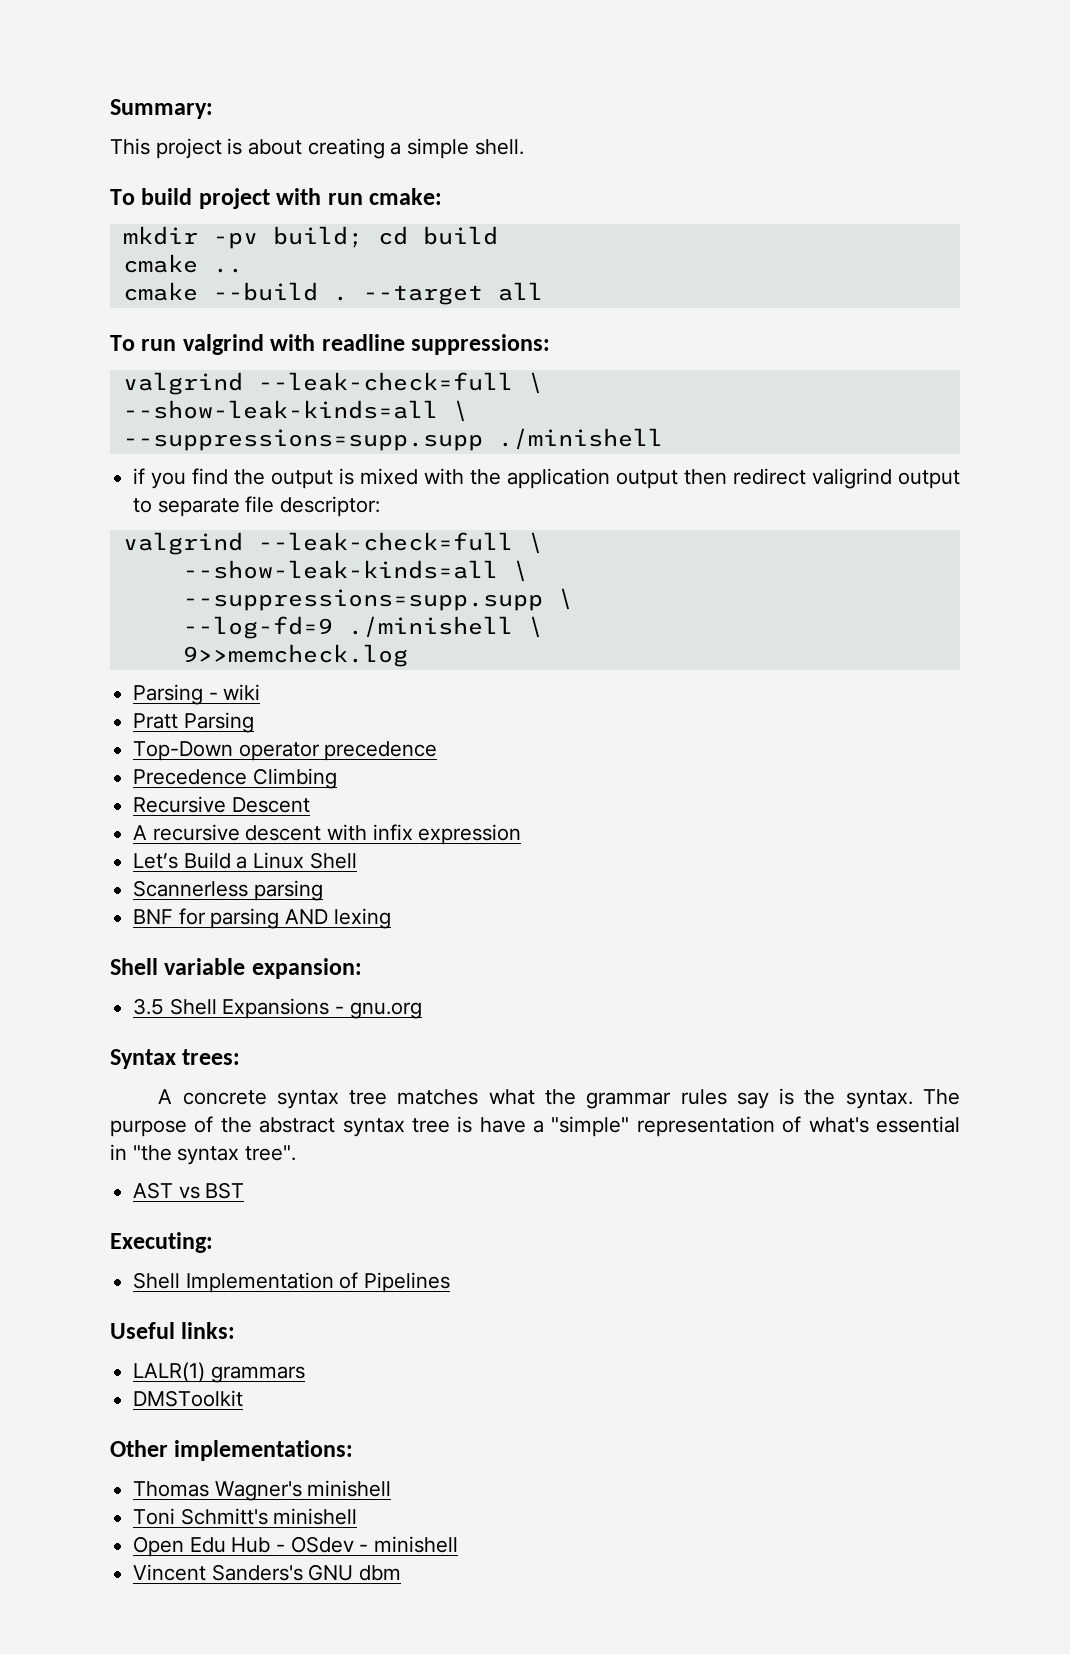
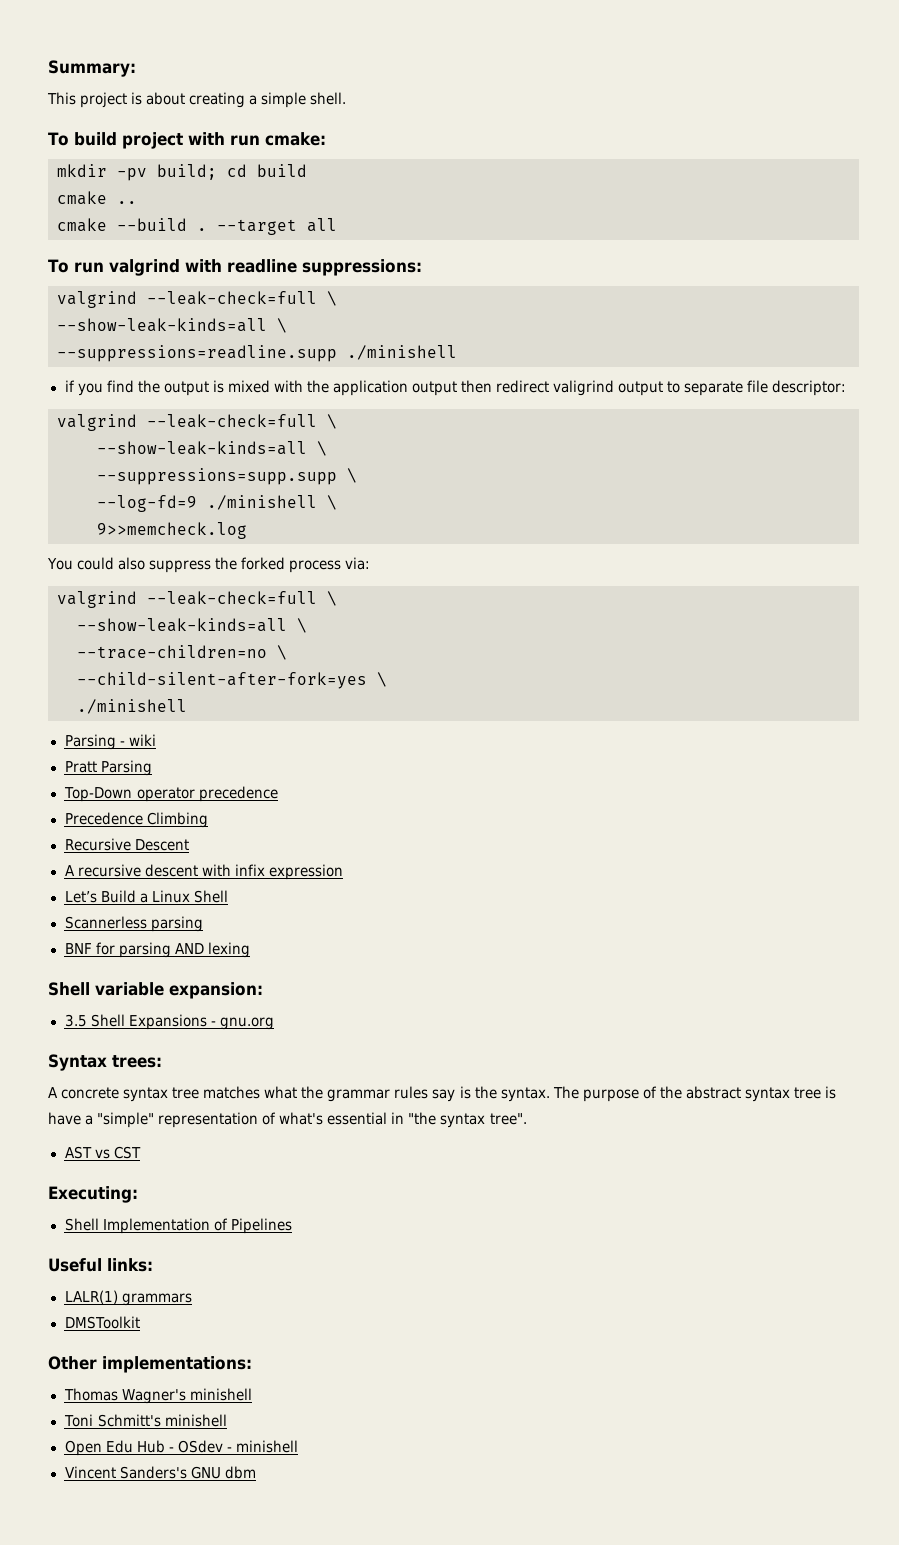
[122,429,483,451] --suppressions=supp.supp -> [57,345,337,362] --suppressions=readline.supp
(408, 655) none -> [47,557,371,573] [57,591,337,608] [77,618,307,633] [77,645,287,660] [77,672,387,689] [77,699,187,714] // You could also suppress the forked process via: // valgrind --leak-check=full \ // --show-leak-kinds=all \ // --trace-children=no \ // --child-silent-after-fork=yes \ // ./minishell
[205,1182,245,1199] BST -> [113,1146,141,1159] CST

